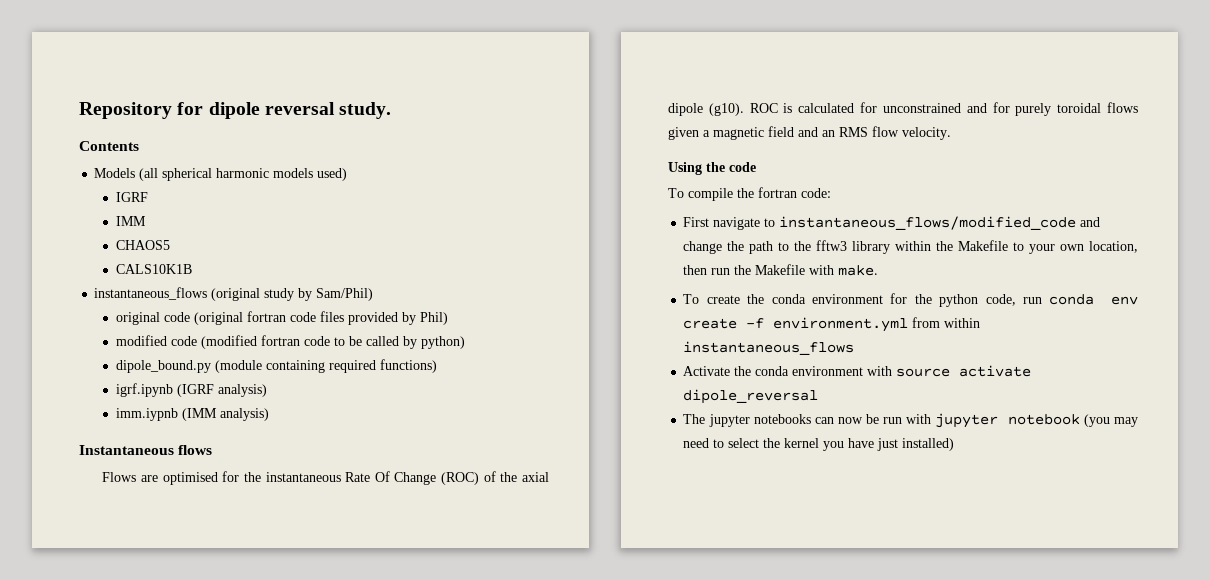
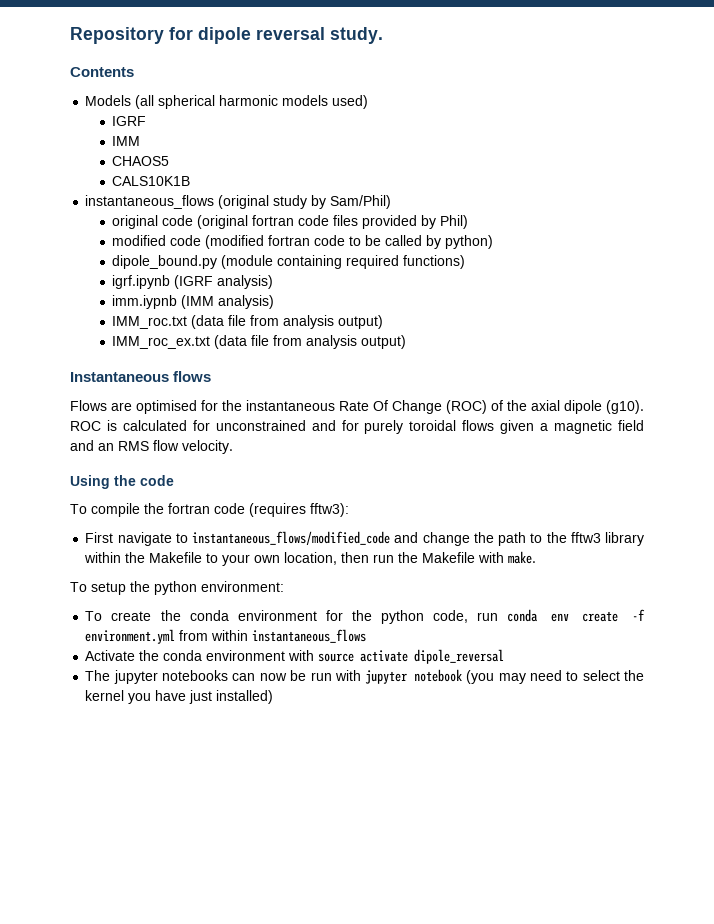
(270, 414) none -> [112,315,384,329] [112,335,407,349] // IMM_roc.txt (data file from analysis output) // IMM_roc_ex.txt (data file from analysis output)
[801,188,831,198] code: -> [214,503,349,517] code (requires fftw3):
(879, 270) none -> [70,581,284,595] // To setup the python environment:

